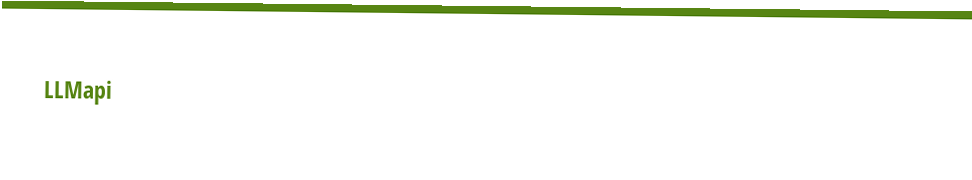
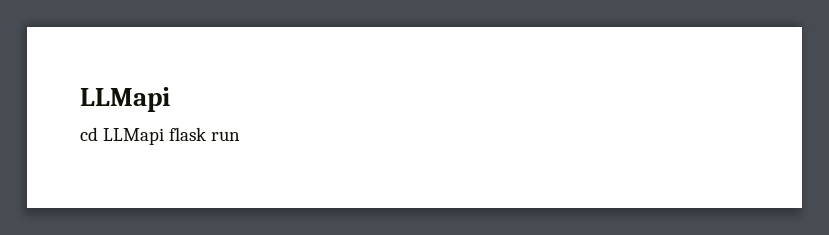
[43,80,113,105] LLMapi -> [80,87,170,112] [80,127,241,145] LLMapi // cd LLMapi flask run

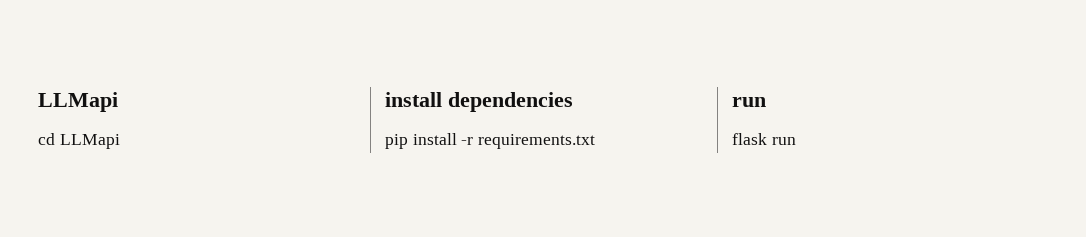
(165, 136) none -> [385,92,573,112] [385,133,596,149] [732,97,766,107] // install dependencies // pip install -r requirements.txt // run //

